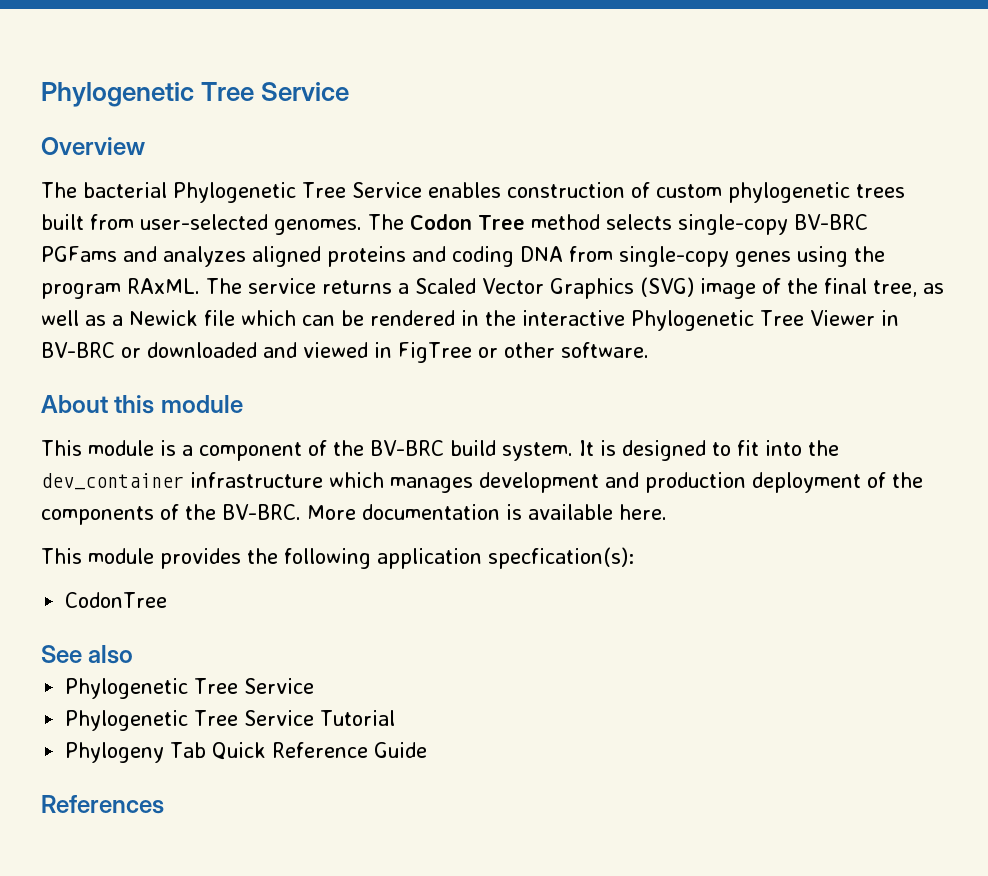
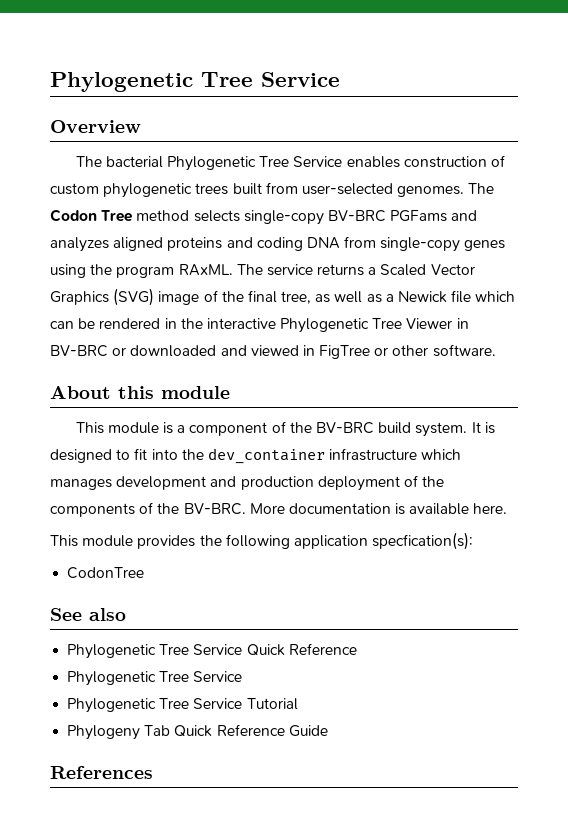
(134, 654) none -> [67,643,357,659] // Phylogenetic Tree Service Quick Reference

